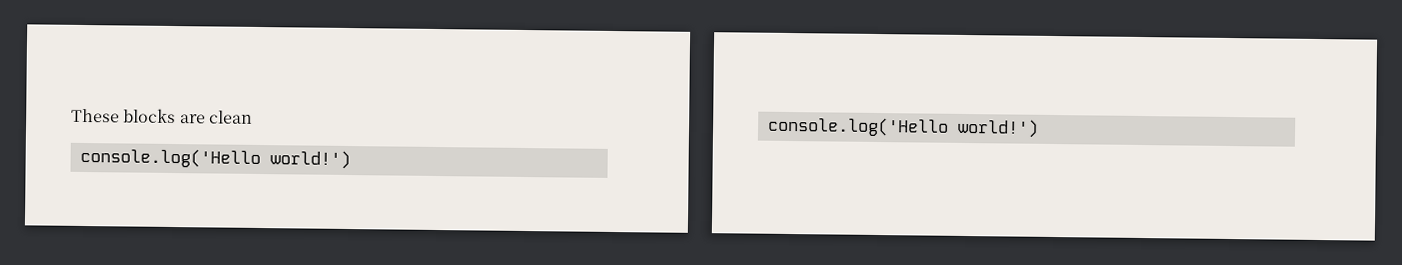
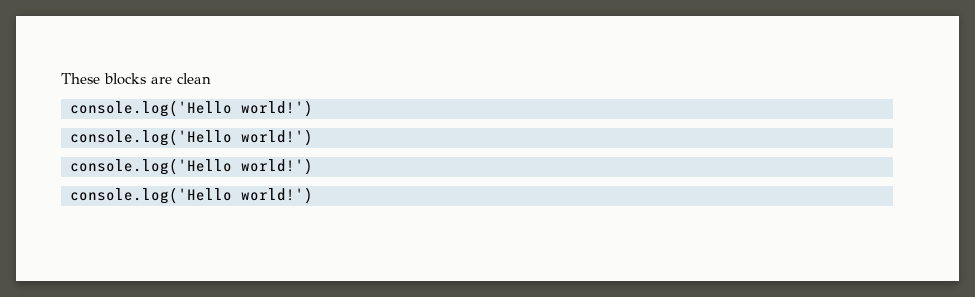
(1039, 128) none -> [70,158,313,175] [70,187,313,204] // console.log('Hello world!') // console.log('Hello world!')

